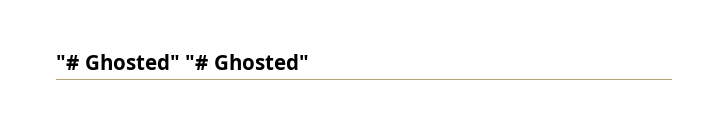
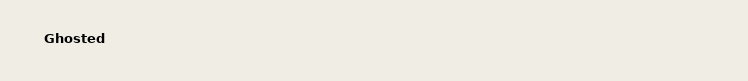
[56,54,309,70] "# Ghosted" "# Ghosted" -> [44,33,105,43] Ghosted

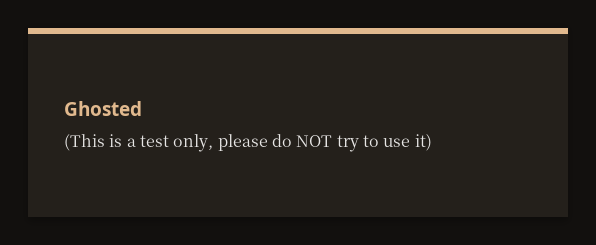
(105, 38) none -> [64,134,432,152] // (This is a test only, please do NOT try to use it)

